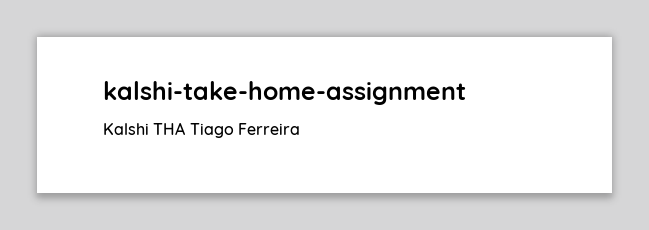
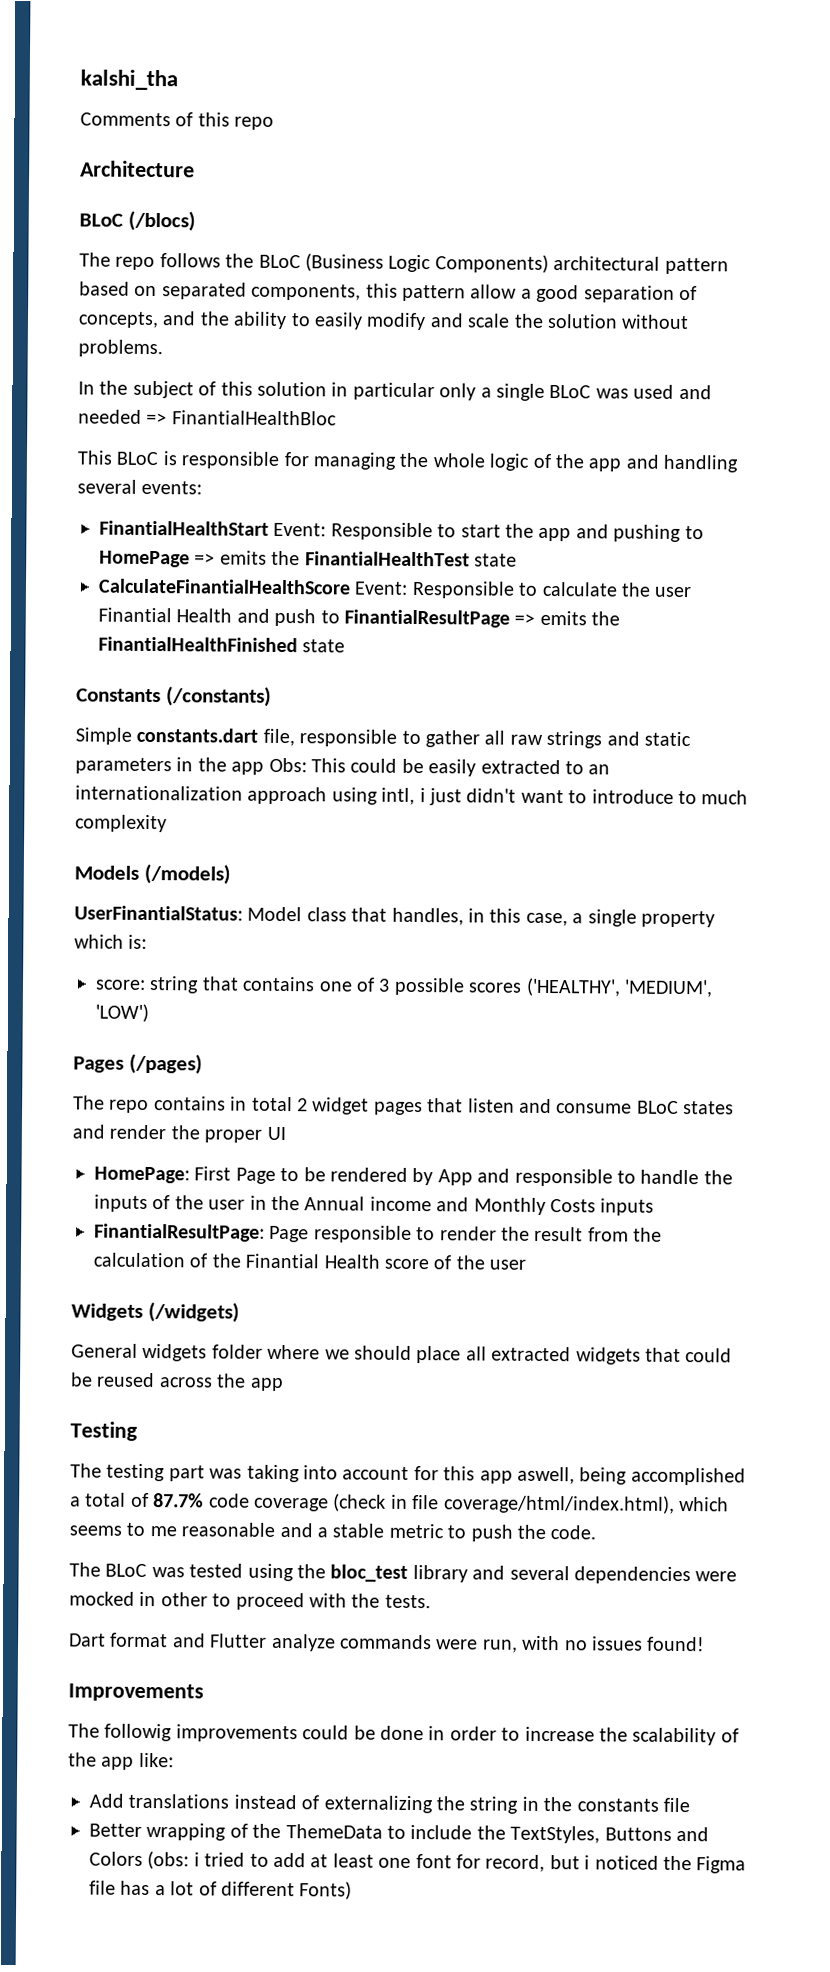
[103,81,466,105] [103,122,300,138] kalshi-take-home-assignment // Kalshi THA Tiago Ferreira -> [80,69,178,91] [80,112,275,130] [80,160,195,178] [79,210,196,232] [79,252,729,275] [79,281,697,303] [78,311,690,331] [78,339,163,358] [78,380,712,401] [78,409,337,426] [77,450,739,473] [77,479,203,495] [99,520,704,542] [99,550,517,568] [98,578,693,599] [98,607,621,628] [98,636,346,653] [76,686,272,707] [75,727,691,749] [75,757,611,777] [75,785,749,806] [75,814,167,833] [74,863,231,885] [74,905,715,928] [74,934,148,949] [95,976,713,998] [95,1003,149,1023] [73,1053,203,1075] [73,1095,735,1116] [72,1124,286,1143] [94,1166,733,1187] [94,1194,655,1216] [94,1223,663,1243] [93,1252,527,1270] [71,1302,240,1323] [71,1343,733,1365] [70,1372,284,1392] [70,1421,138,1441] [70,1463,746,1486] [70,1492,729,1514] [69,1522,597,1542] [69,1562,738,1585] [69,1591,431,1611] [69,1632,706,1653] [68,1683,204,1702] [68,1723,739,1746] [68,1752,174,1770] [89,1793,690,1814] [89,1823,709,1844] [89,1851,747,1874] [89,1880,353,1900] kalshi_tha // Comments of this repo // Architecture // BLoC (/blocs) // The repo follows the BLoC (Business Logic Components) architectural pattern based on separated components, this pattern allow a good separation of concepts, and the ability to easily modify and scale the solution without problems. // In the subject of this solution in particular only a single BLoC was used and needed => FinantialHealthBloc // This BLoC is responsible for managing the whole logic of the app and handling several events: // FinantialHealthStart Event: Responsible to start the app and pushing to HomePage => emits the FinantialHealthTest state // CalculateFinantialHealthScore Event: Responsible to calculate the user Finantial Health and push to FinantialResultPage => emits the FinantialHealthFinished state // Constants (/constants) // Simple constants.dart file, responsible to gather all raw strings and static parameters in the app Obs: This could be easily extracted to an internationalization approach using intl, i just didn't want to introduce to much complexity // Models (/models) // UserFinantialStatus: Model class that handles, in this case, a single property which is: // score: string that contains one of 3 possible scores ('HEALTHY', 'MEDIUM', 'LOW') // Pages (/pages) // The repo contains in total 2 widget pages that listen and consume BLoC states and render the proper UI // HomePage: First Page to be rendered by App and responsible to handle the inputs of the user in the Annual income and Monthly Costs inputs // FinantialResultPage: Page responsible to render the result from the calculation of the Finantial Health score of the user // Widgets (/widgets) // General widgets folder where we should place all extracted widgets that could be reused across the app // Testing // The testing part was taking into account for this app aswell, being accomplished a total of 87.7% code coverage (check in file coverage/html/index.html), which seems to me reasonable and a stable metric to push the code. // The BLoC was tested using the bloc_test library and several dependencies were mocked in other to proceed with the tests. // Dart format and Flutter analyze commands were run, with no issues found! // Improvements // The followig improvements could be done in order to increase the scalability of the app like: // Add translations instead of externalizing the string in the constants file // Better wrapping of the ThemeData to include the TextStyles, Buttons and Colors (obs: i tried to add at least one font for record, but i noticed the Figma file has a lot of different Fonts)

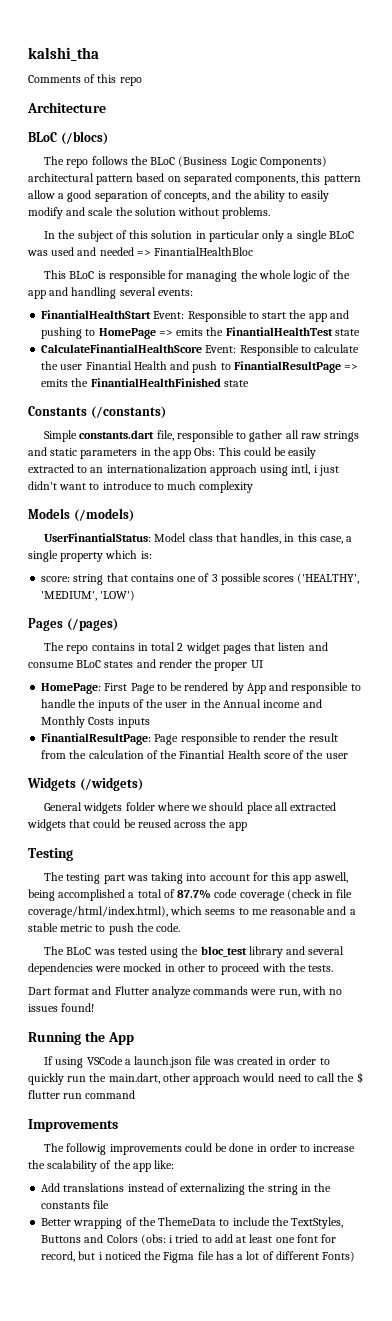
(706, 1644) none -> [28,1031,134,1045] [44,1056,330,1068] [28,1072,363,1085] [28,1090,136,1099] // Running the App // If using VSCode a launch.json file was created in order to quickly run the main.dart, other approach would need to call the $ flutter run command

